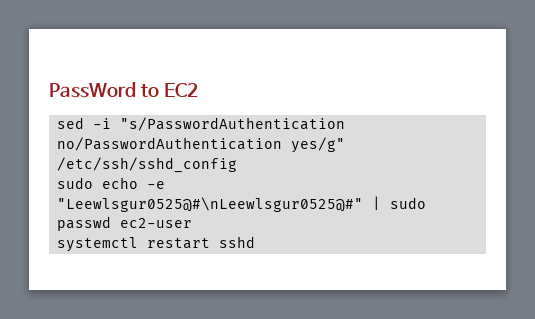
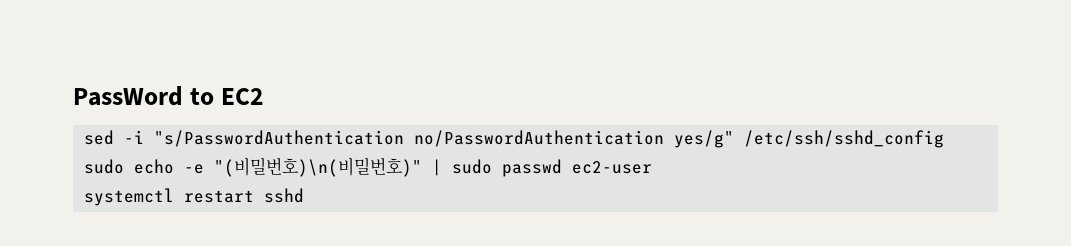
[57,197,364,212] "Leewlsgur0525@#\nLeewlsgur0525@#" -> [213,157,422,177] "(비밀번호)\n(비밀번호)"

